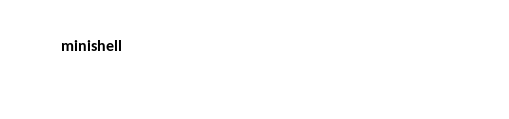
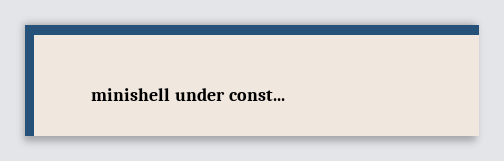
(122, 45) none -> [174,88,285,101] under const...

